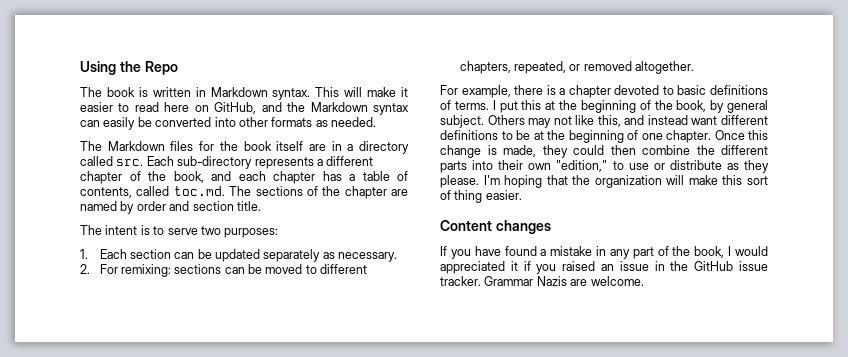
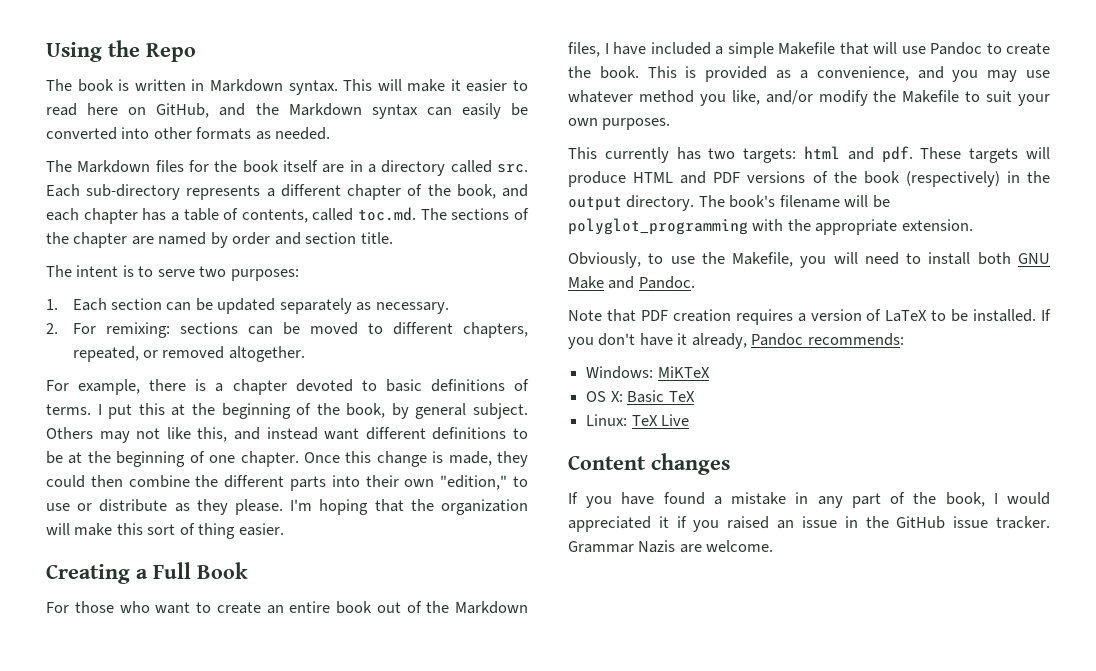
(522, 195) none -> [46,562,248,584] [46,601,528,614] [568,42,1050,58] [568,66,1050,82] [568,90,1050,106] [568,118,671,130] [568,146,1050,163] [568,171,1050,187] [568,195,890,211] [568,218,973,235] [568,252,1050,268] [568,276,695,289] [568,309,1051,325] [568,333,904,349] [586,366,710,379] [586,390,695,403] [586,414,690,426] // Creating a Full Book // For those who want to create an entire book out of the Markdown files, I have included a simple Makefile that will use Pandoc to create the book. This is provided as a convenience, and you may use whatever method you like, and/or modify the Makefile to suit your own purposes. // This currently has two targets: html and pdf. These targets will produce HTML and PDF versions of the book (respectively) in the output directory. The book's filename will be polyglot_programming with the appropriate extension. // Obviously, to use the Makefile, you will need to install both GNU Make and Pandoc. // Note that PDF creation requires a version of LaTeX to be installed. If you don't have it already, Pandoc recommends: // Windows: MiKTeX // OS X: Basic TeX // Linux: TeX Live

